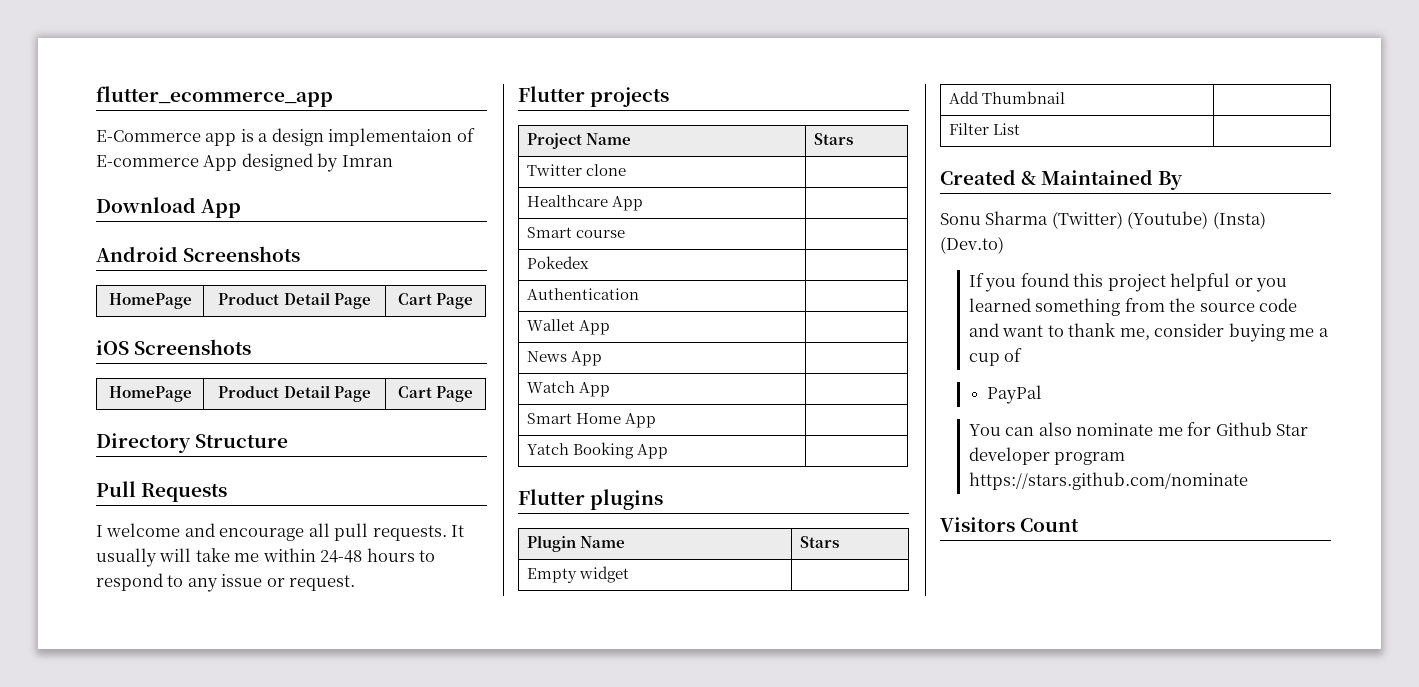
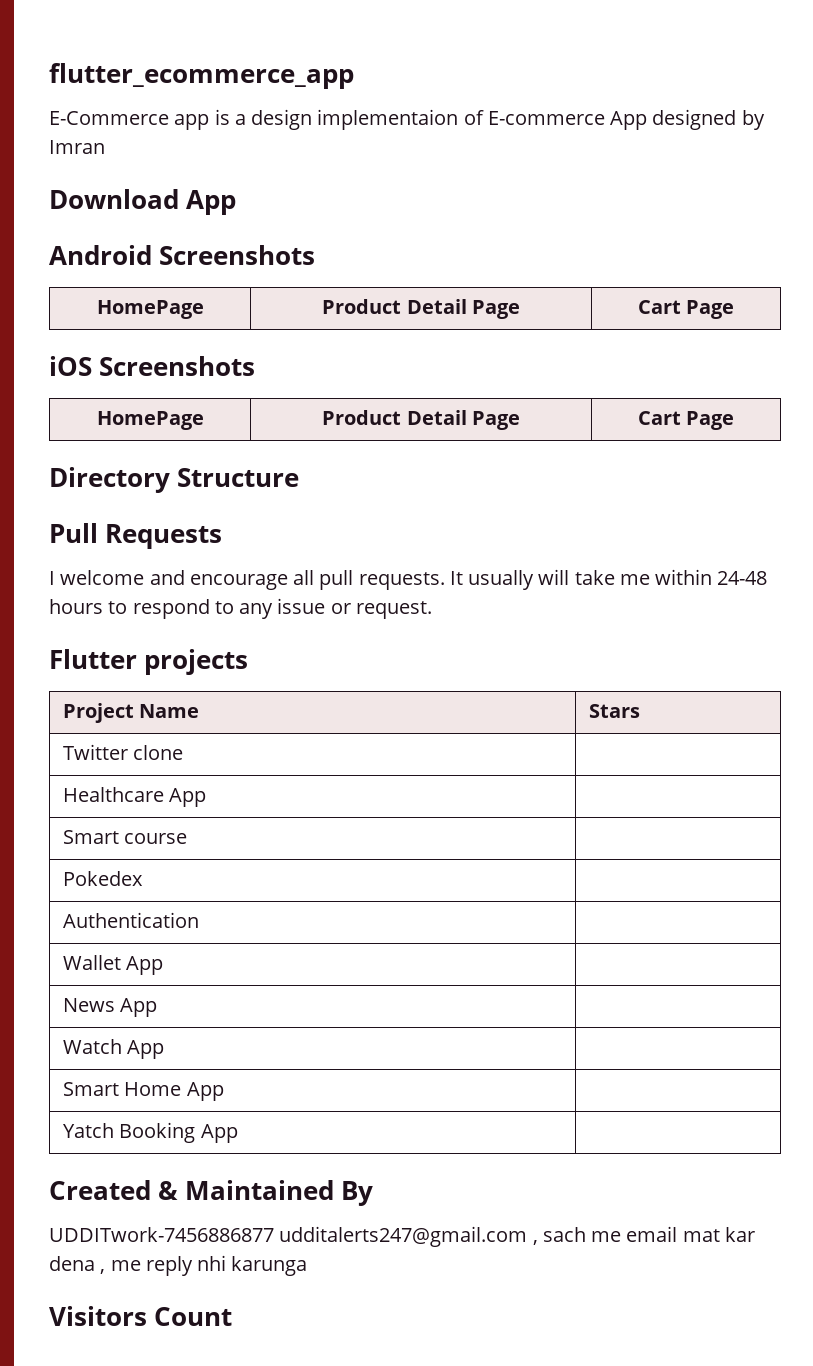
[518,489,664,510] [527,535,626,552] [800,536,840,548] [527,566,630,583] [949,91,1066,104] [949,123,1021,135] [940,169,1184,190] [940,211,1266,229] [940,236,1004,254] [969,273,1288,292] [969,298,1298,316] [969,323,1329,342] [969,348,1023,366] [987,385,1043,404] [969,422,1309,436] [969,447,1126,465] [969,472,1249,490] Flutter plugins // Plugin Name | Stars // Empty widget | // Add Thumbnail | // Filter List | // Created & Maintained By // Sonu Sharma (Twitter) (Youtube) (Insta) (Dev.to) // If you found this project helpful or you learned something from the source code and want to thank me, consider buying me a cup of // PayPal // You can also nominate me for Github Star developer program https://stars.github.com/nominate -> [49,1180,374,1206] [49,1226,755,1247] [49,1255,308,1276] Created & Maintained By // UDDITwork-7456886877 udditalerts247@gmail.com , sach me email mat kar dena , me reply nhi karunga

